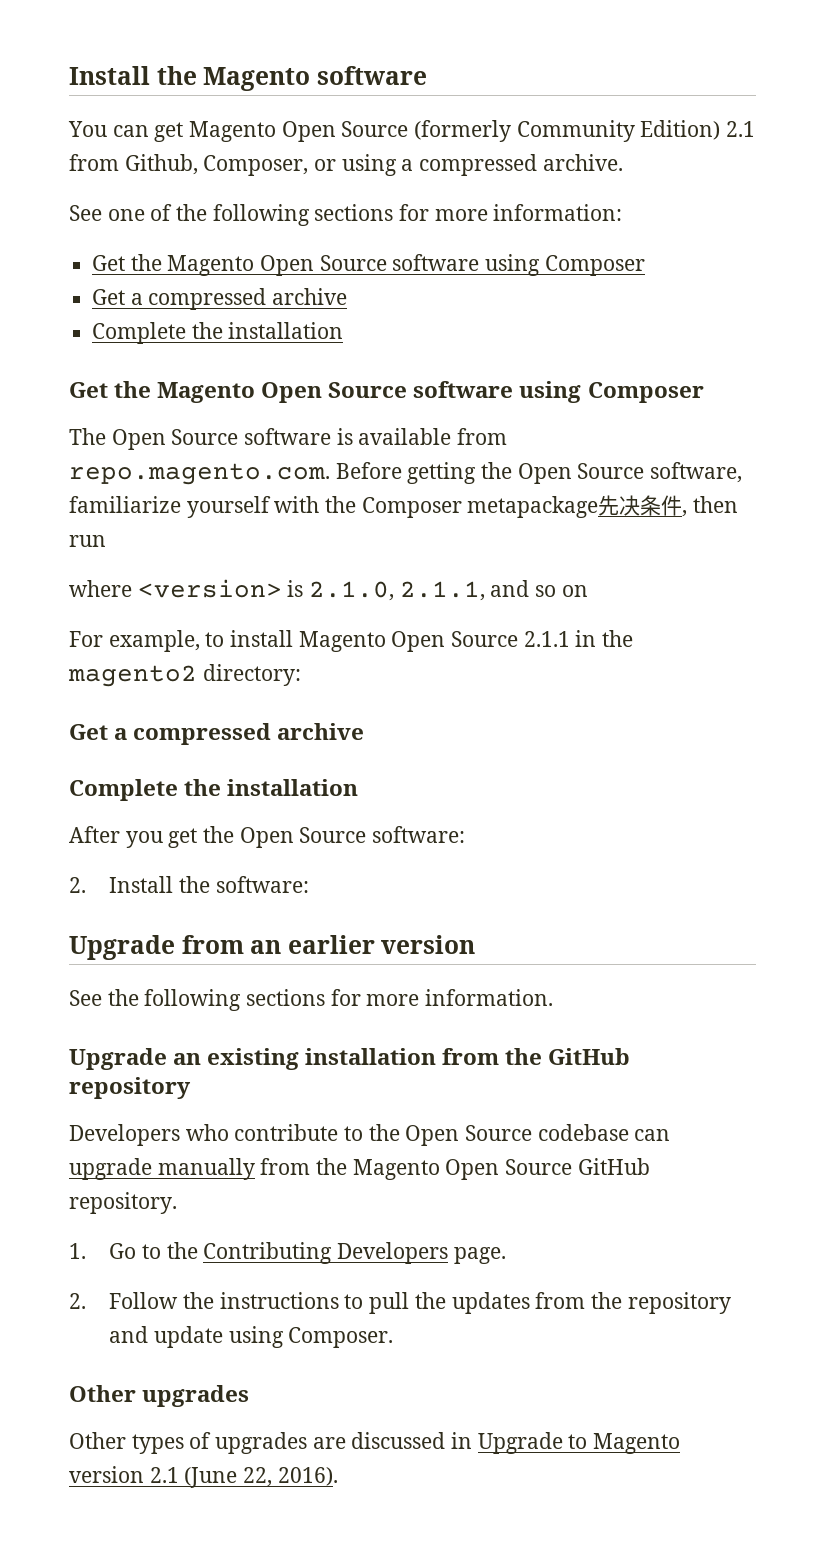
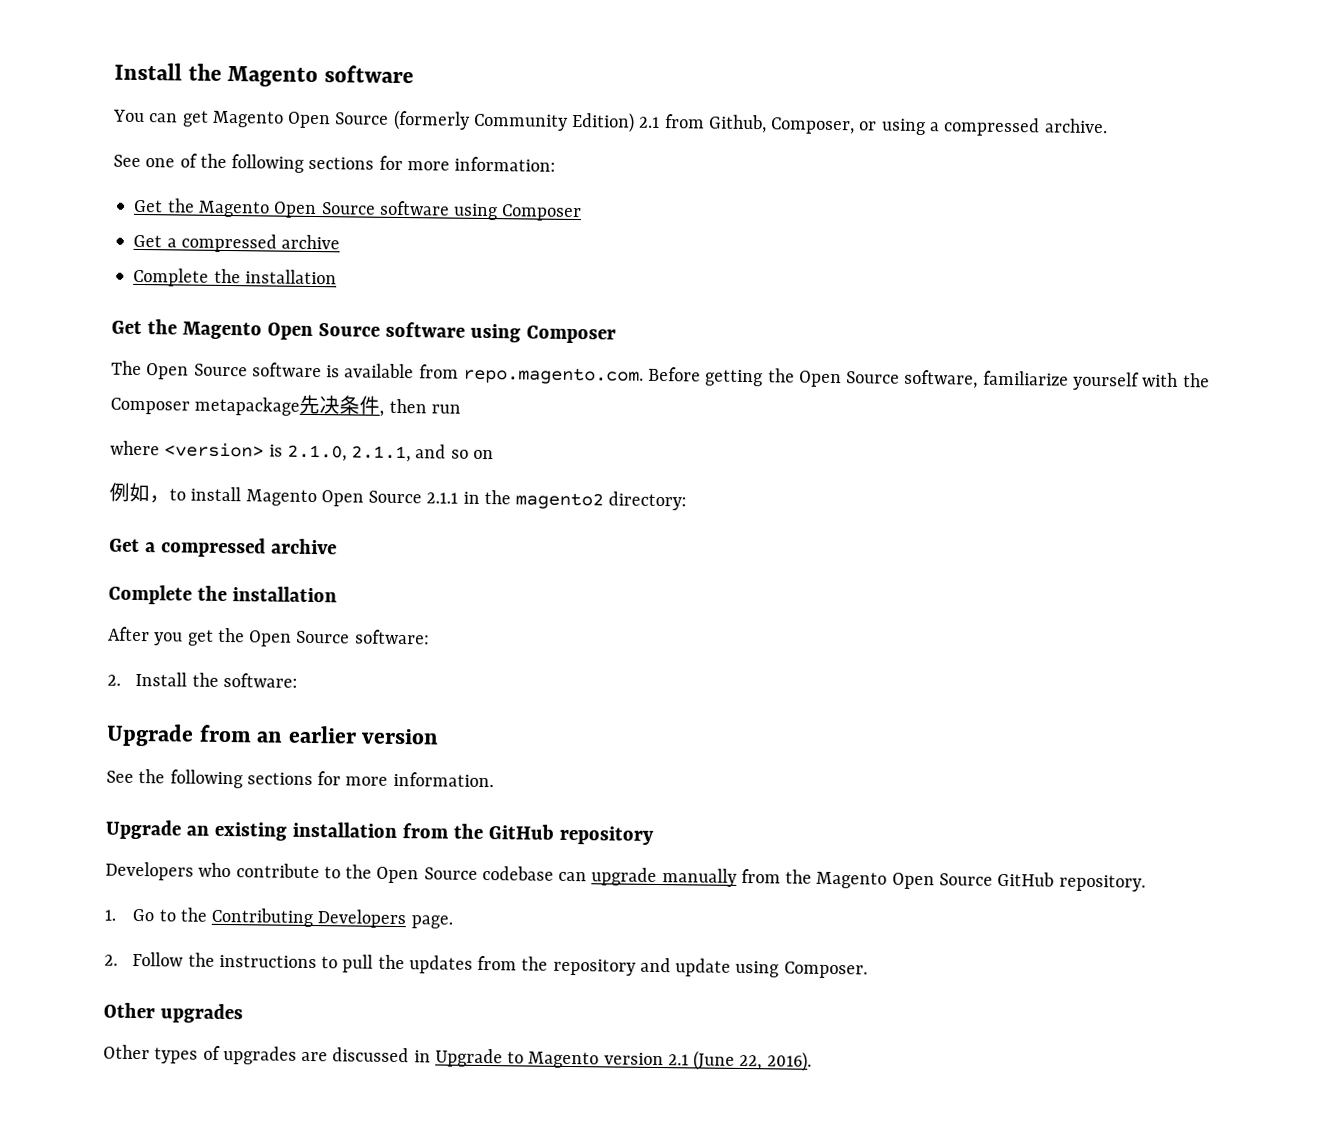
[69,630,200,652] For example, -> [109,482,170,504] 例如，

